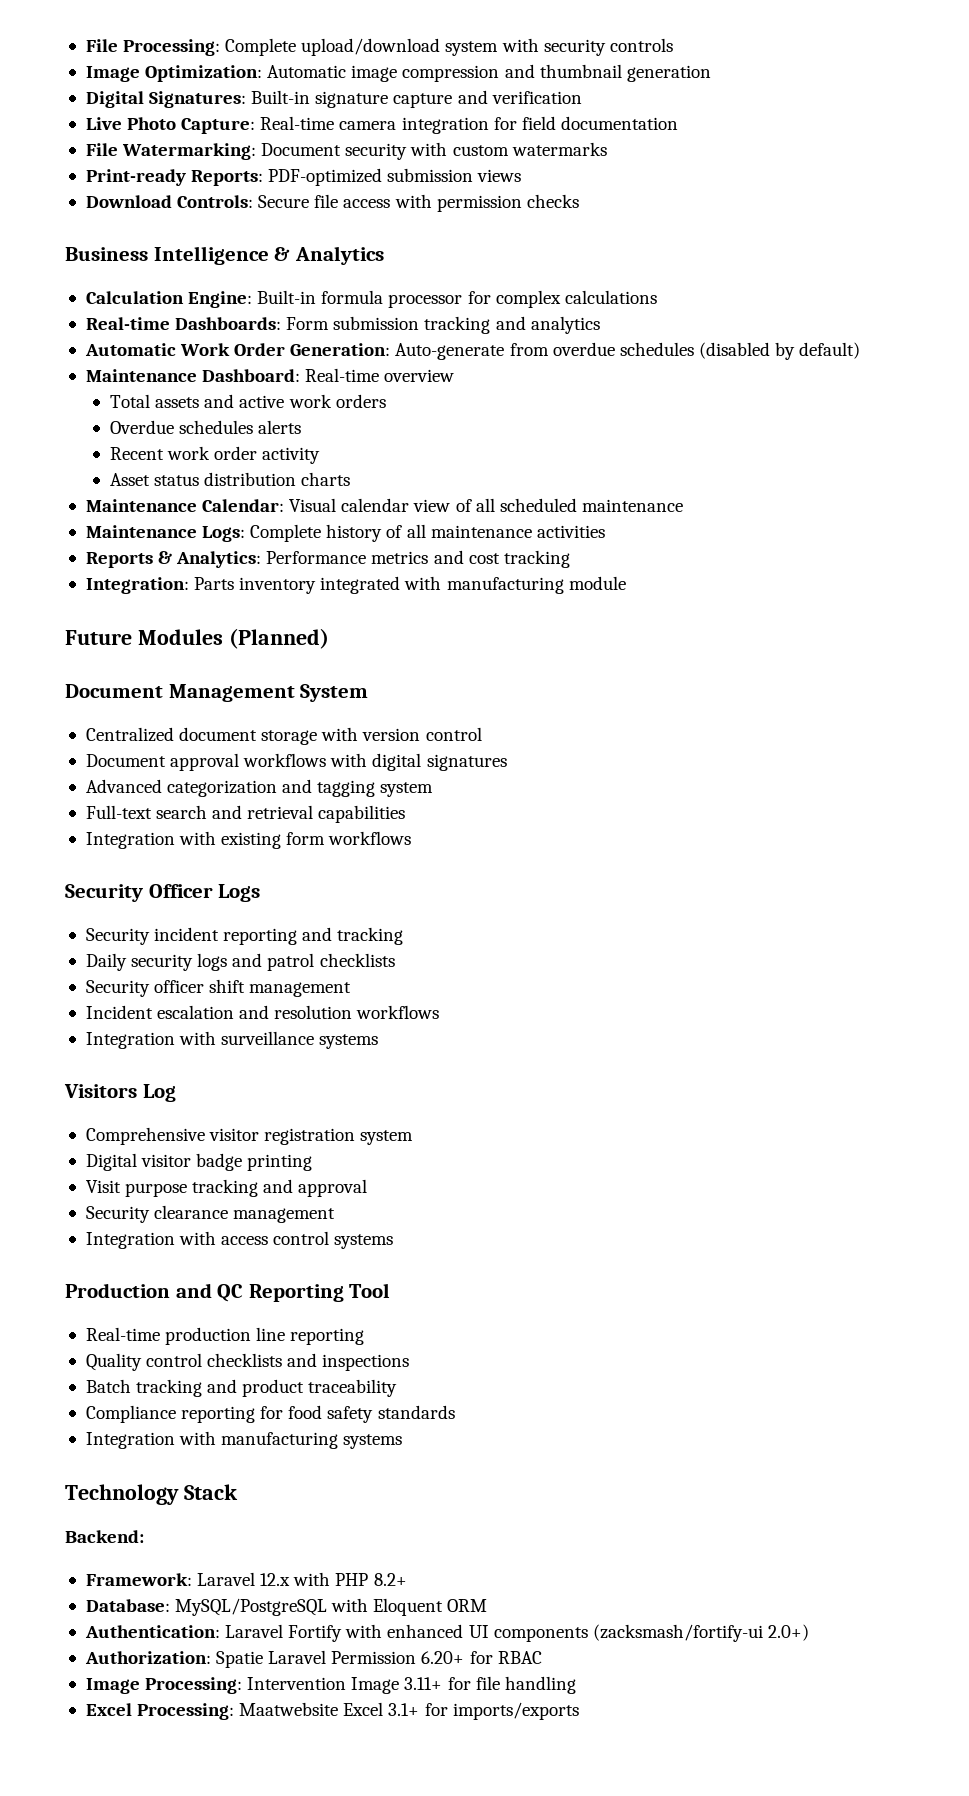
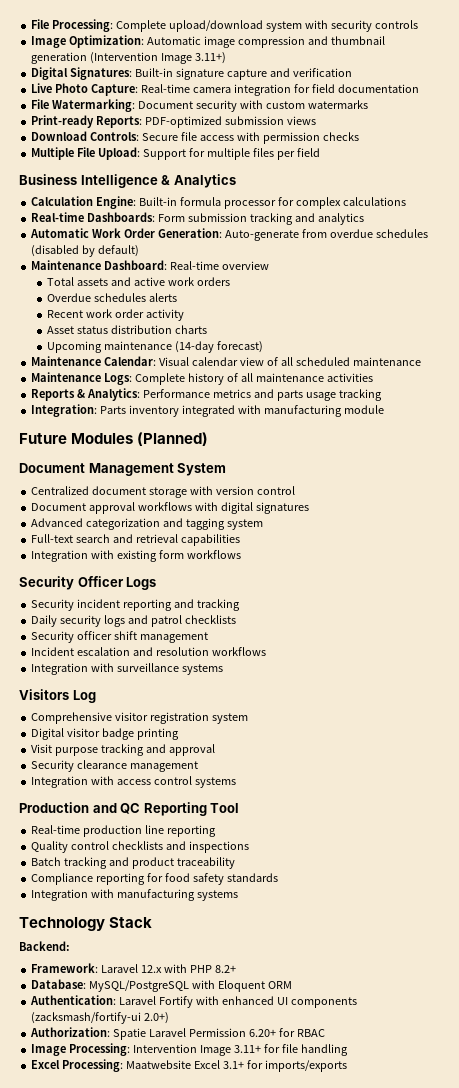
(711, 73) none -> [90,52,227,64] (Intervention Image 3.11+)
(579, 201) none -> [31,147,320,160] // Multiple File Upload: Support for multiple files per field
(351, 479) none -> [47,341,264,353] // Upcoming maintenance (14-day forecast)
[468,553,500,564] cost -> [276,390,336,401] parts usage

